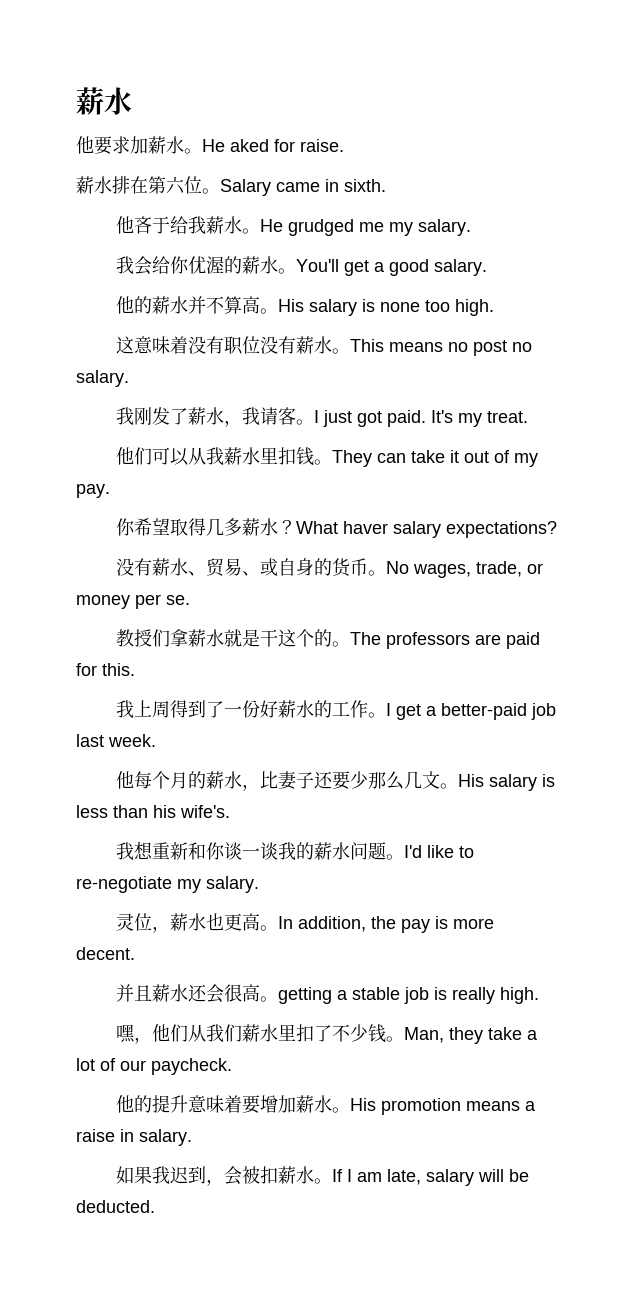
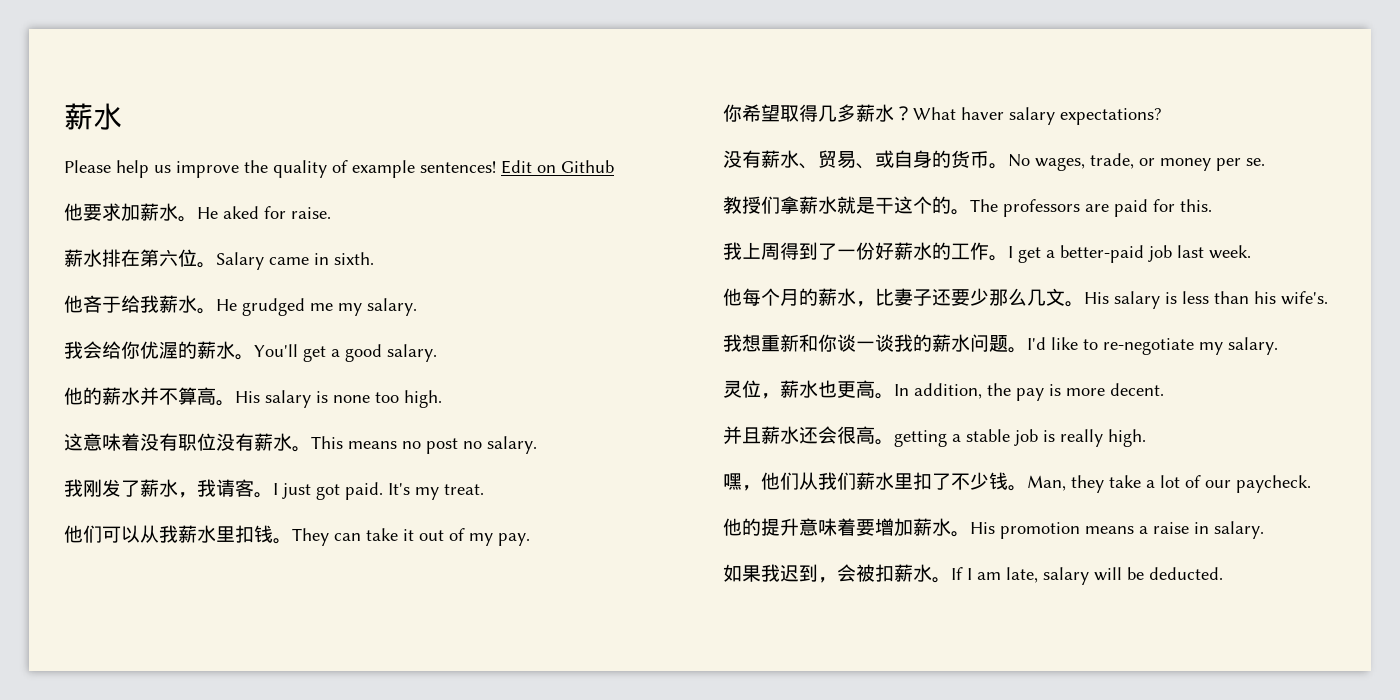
[76,87,132,115] 薪水 -> [64,103,122,130] [64,160,614,178] 薪水 // Please help us improve the quality of example sentences! Edit on Github

